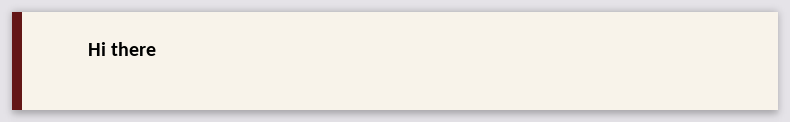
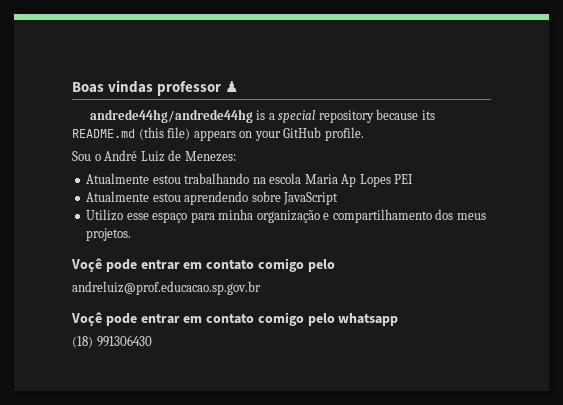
[88,42,157,56] Hi there -> [72,80,239,96] [89,109,435,123] [72,127,364,141] [72,150,236,162] [86,173,414,187] [86,191,339,205] [86,209,486,223] [86,228,132,241] [71,258,335,272] [72,281,261,295] [71,312,399,326] [72,335,152,348] Boas vindas professor ♟ // andrede44hg/andrede44hg is a special repository because its README.md (this file) appears on your GitHub profile. // Sou o André Luiz de Menezes: // Atualmente estou trabalhando na escola Maria Ap Lopes PEI // Atualmente estou aprendendo sobre JavaScript // Utilizo esse espaço para minha organização e compartilhamento dos meus projetos. // Voçê pode entrar em contato comigo pelo // andreluiz@prof.educacao.sp.gov.br // Voçê pode entrar em contato comigo pelo whatsapp // (18) 991306430

